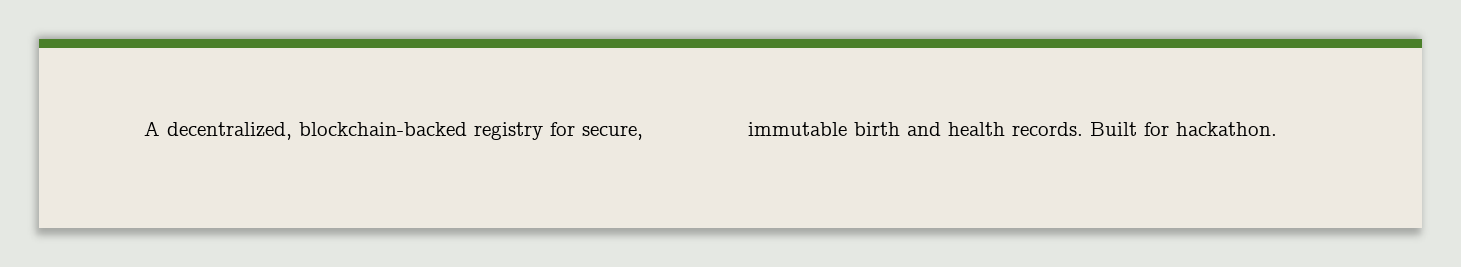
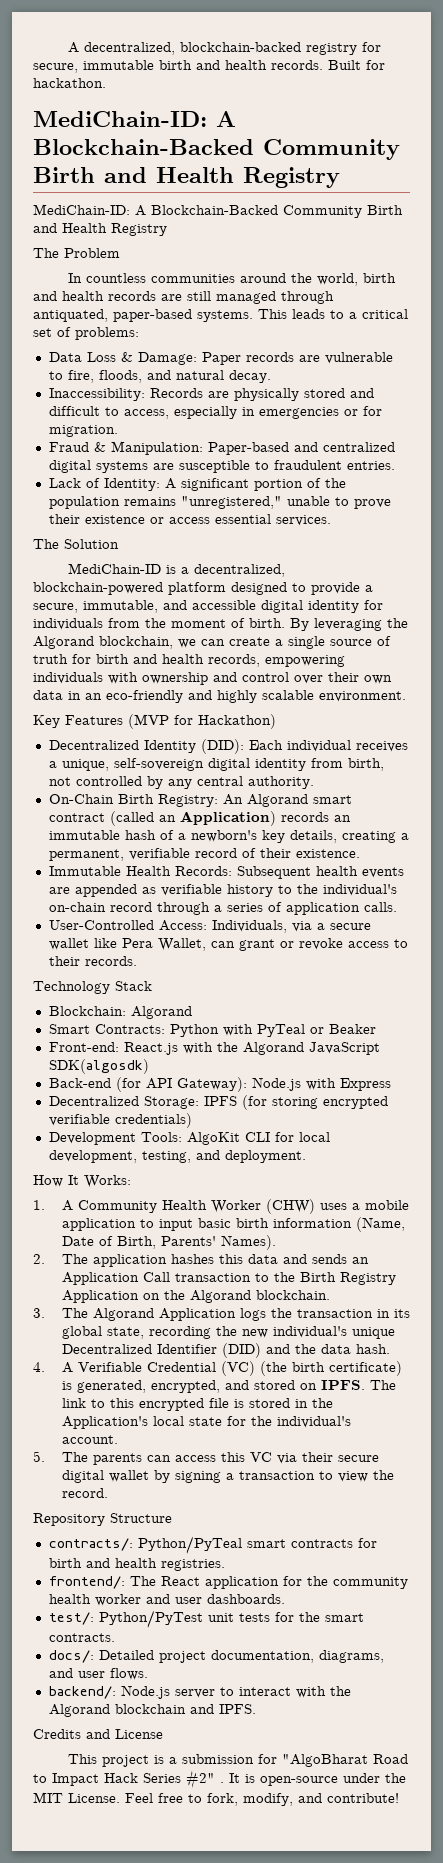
(1277, 129) none -> [33,111,236,127] [33,139,400,160] [33,167,340,188] [33,204,403,218] [33,223,167,236] [33,248,120,258] [68,273,397,286] [33,291,334,304] [33,309,408,322] [33,327,139,340] [48,352,393,365] [48,370,271,383] [48,388,374,401] [48,406,382,419] [48,425,118,437] [48,441,395,455] [48,460,395,473] [48,478,346,491] [48,496,391,509] [48,514,331,526] [33,539,119,549] [68,563,286,577] [33,582,373,595] [33,600,383,613] [33,618,408,631] [33,636,391,649] [33,654,345,667] [33,672,392,685] [33,690,406,703] [33,714,276,729] [48,739,408,754] [48,758,384,771] [48,776,314,789] [48,794,352,807] [48,811,351,826] [48,830,409,843] [48,848,360,861] [48,866,404,879] [48,884,397,897] [48,902,397,915] [48,920,371,933] [48,938,408,951] [48,956,137,966] [33,981,152,994] [48,1006,192,1019] [48,1024,376,1037] [48,1042,380,1055] [48,1059,149,1074] [48,1077,391,1092] [48,1095,388,1110] [48,1113,192,1128] [48,1132,330,1145] [48,1150,306,1163] [33,1175,131,1188] [33,1199,409,1214] [61,1217,405,1232] [61,1235,276,1250] [33,1254,369,1267] [61,1272,396,1285] [61,1290,330,1303] [33,1308,410,1321] [61,1326,395,1339] [61,1343,390,1358] [33,1361,402,1376] [61,1380,396,1393] [61,1398,333,1411] [61,1416,351,1429] [61,1435,118,1444] [33,1451,379,1465] [61,1470,394,1483] [61,1488,108,1498] [33,1513,172,1526] [48,1536,377,1554] [48,1558,225,1571] [48,1576,408,1589] [48,1594,285,1606] [48,1610,364,1628] [48,1633,115,1642] [48,1650,384,1663] [48,1668,148,1680] [48,1685,351,1699] [48,1704,256,1717] [33,1729,163,1739] [68,1754,409,1767] [33,1770,406,1789] [33,1792,399,1806] // MediChain-ID: A Blockchain-Backed Community Birth and Health Registry // MediChain-ID: A Blockchain-Backed Community Birth and Health Registry // The Problem // In countless communities around the world, birth and health records are still managed through antiquated, paper-based systems. This leads to a critical set of problems: // Data Loss & Damage: Paper records are vulnerable to fire, floods, and natural decay. // Inaccessibility: Records are physically stored and difficult to access, especially in emergencies or for migration. // Fraud & Manipulation: Paper-based and centralized digital systems are susceptible to fraudulent entries. // Lack of Identity: A significant portion of the population remains "unregistered," unable to prove their existence or access essential services. // The Solution // MediChain-ID is a decentralized, blockchain-powered platform designed to provide a secure, immutable, and accessible digital identity for individuals from the moment of birth. By leveraging the Algorand blockchain, we can create a single source of truth for birth and health records, empowering individuals with ownership and control over their own data in an eco-friendly and highly scalable environment. // Key Features (MVP for Hackathon) // Decentralized Identity (DID): Each individual receives a unique, self-sovereign digital identity from birth, not controlled by any central authority. // On-Chain Birth Registry: An Algorand smart contract (called an Application) records an immutable hash of a newborn's key details, creating a permanent, verifiable record of their existence. // Immutable Health Records: Subsequent health events are appended as verifiable history to the individual's on-chain record through a series of application calls. // User-Controlled Access: Individuals, via a secure wallet like Pera Wallet, can grant or revoke access to their records. // Technology Stack // Blockchain: Algorand // Smart Contracts: Python with PyTeal or Beaker // Front-end: React.js with the Algorand JavaScript SDK(algosdk) // Back-end (for API Gateway): Node.js with Express // Decentralized Storage: IPFS (for storing encrypted verifiable credentials) // Development Tools: AlgoKit CLI for local development, testing, and deployment. // How It Works: // 1. A Community Health Worker (CHW) uses a mobile application to input basic birth information (Name, Date of Birth, Parents' Names). // 2. The application hashes this data and sends an Application Call transaction to the Birth Registry Application on the Algorand blockchain. // 3. The Algorand Application logs the transaction in its global state, recording the new individual's unique Decentralized Identifier (DID) and the data hash. // 4. A Verifiable Credential (VC) (the birth certificate) is generated, encrypted, and stored on IPFS. The link to this encrypted file is stored in the Application's local state for the individual's account. // 5. The parents can access this VC via their secure digital wallet by signing a transaction to view the record. // Repository Structure // contracts/: Python/PyTeal smart contracts for birth and health registries. // frontend/: The React application for the community health worker and user dashboards. // test/: Python/PyTest unit tests for the smart contracts. // docs/: Detailed project documentation, diagrams, and user flows. // backend/: Node.js server to interact with the Algorand blockchain and IPFS. // Credits and License // This project is a submission for "AlgoBharat Road to Impact Hack Series #2" . It is open-source under the MIT License. Feel free to fork, modify, and contribute!

